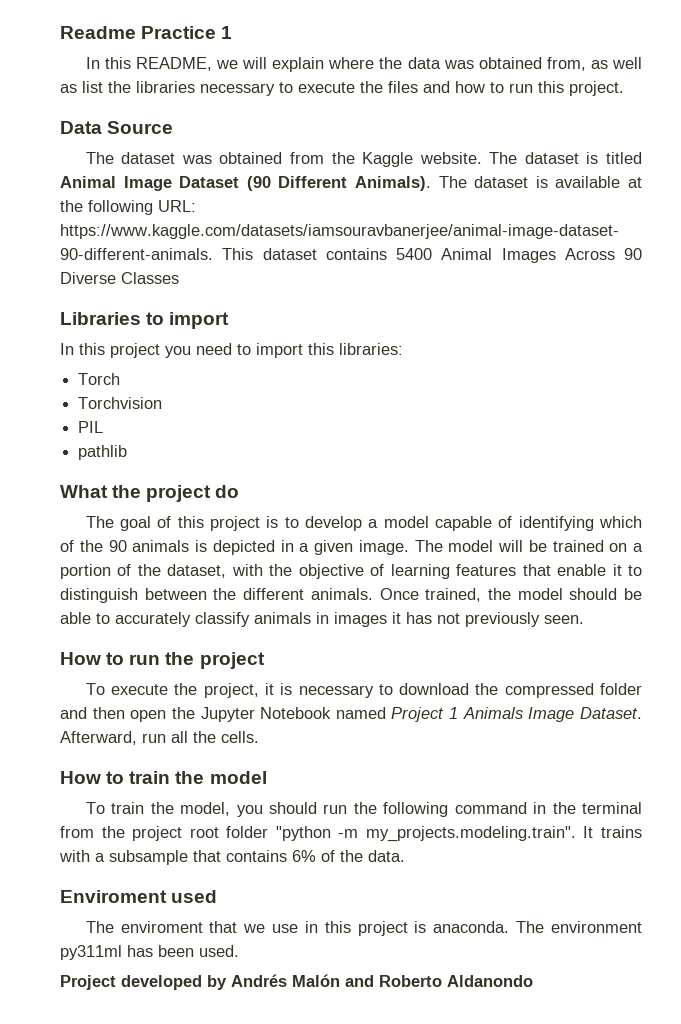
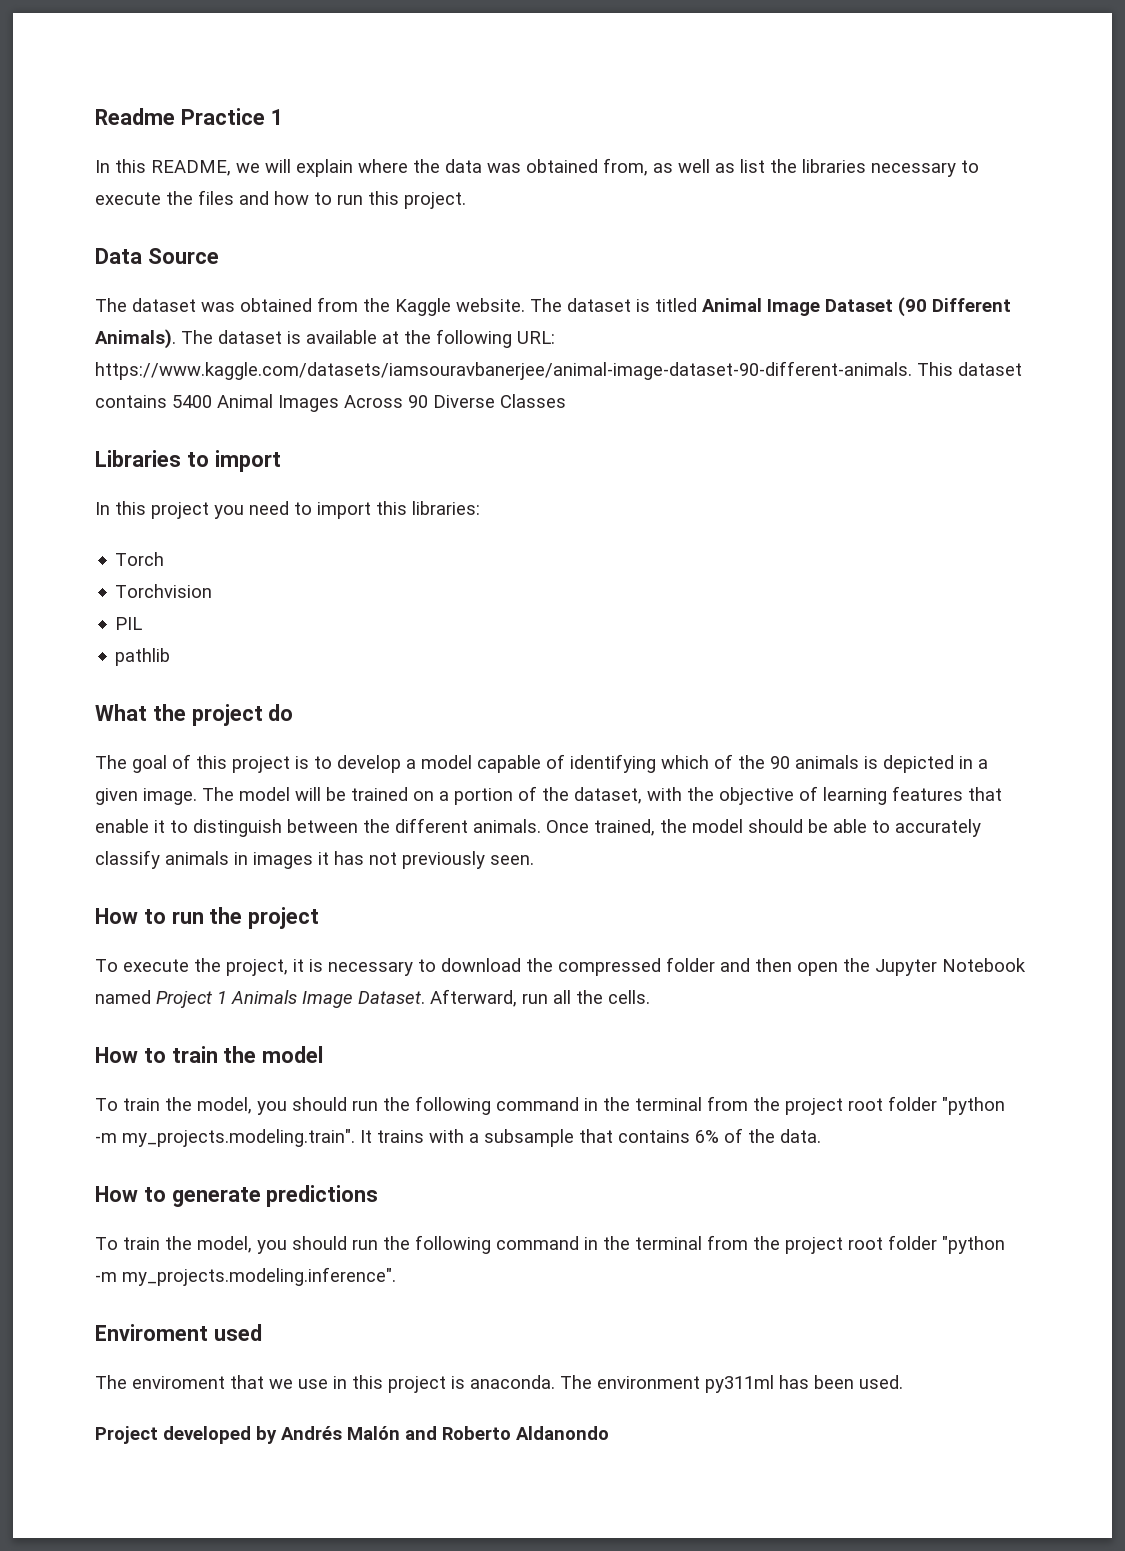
(405, 856) none -> [95,1185,379,1207] [95,1235,1005,1254] [95,1267,396,1286] // How to generate predictions // To train the model, you should run the following command in the terminal from the project root folder "python -m my_projects.modeling.inference".

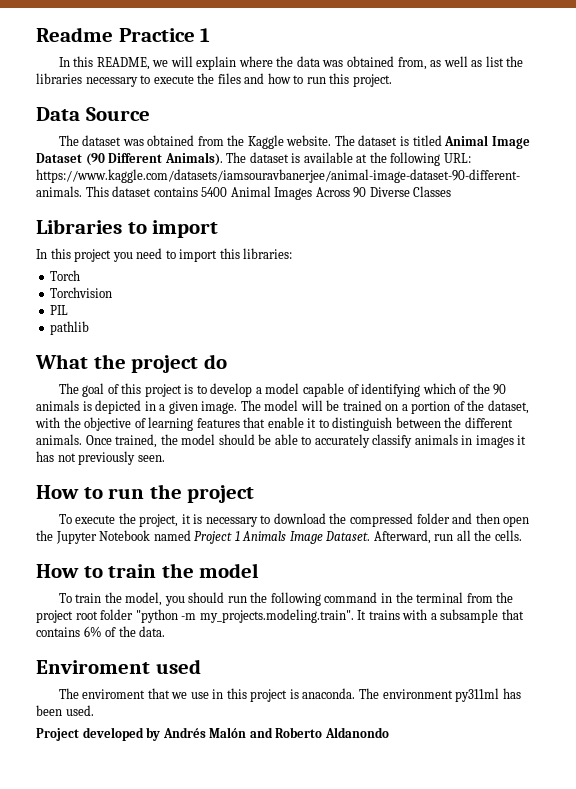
[95,1185,379,1207] [95,1235,1005,1254] [95,1267,396,1286] // How to generate predictions // To train the model, you should run the following command in the terminal from the project root folder "python -m my_projects.modeling.inference". -> (166, 631) none

